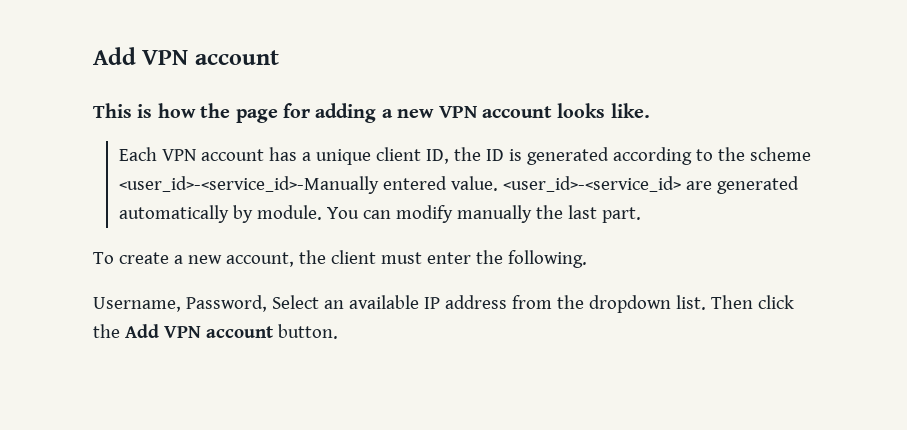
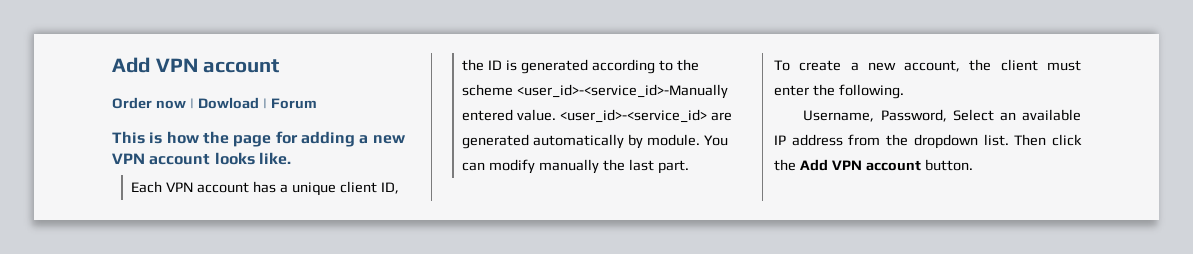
[93,47,279,65] Add VPN account -> [112,57,280,73] [112,97,317,109] Add VPN account // Order now | Dowload | Forum

